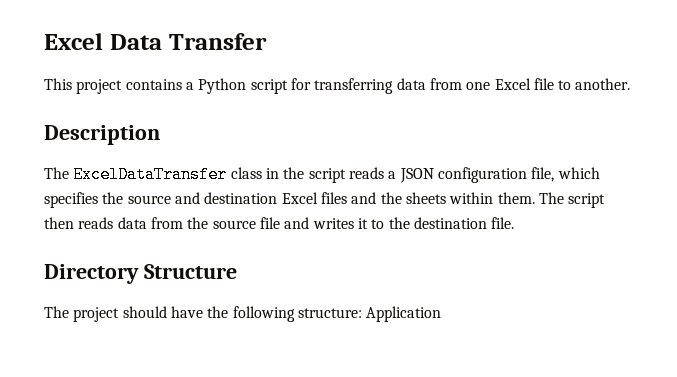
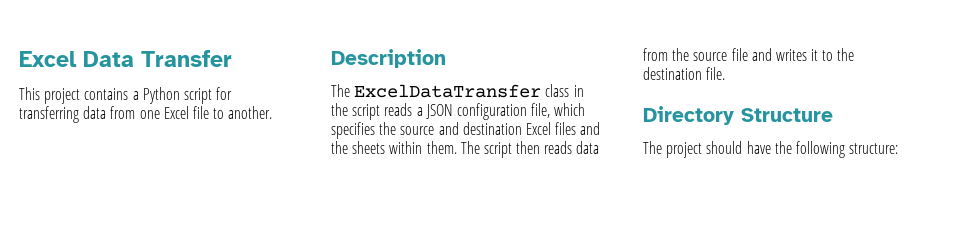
[366,306,442,322] Application -> (899, 148) none

